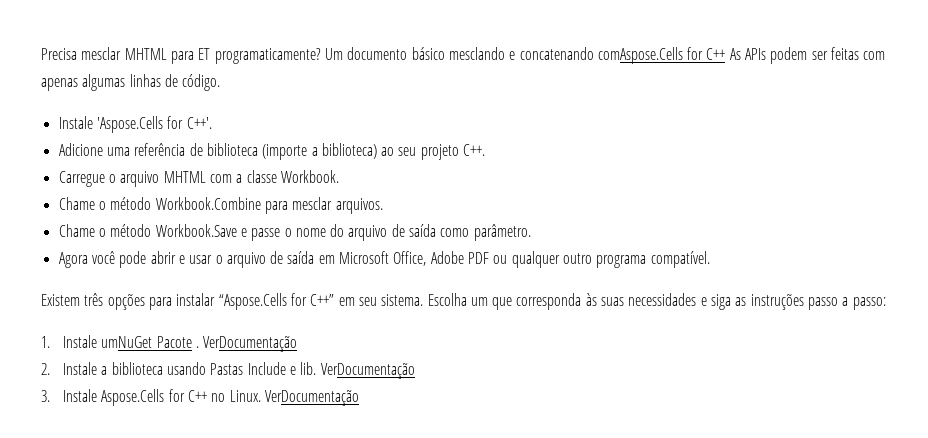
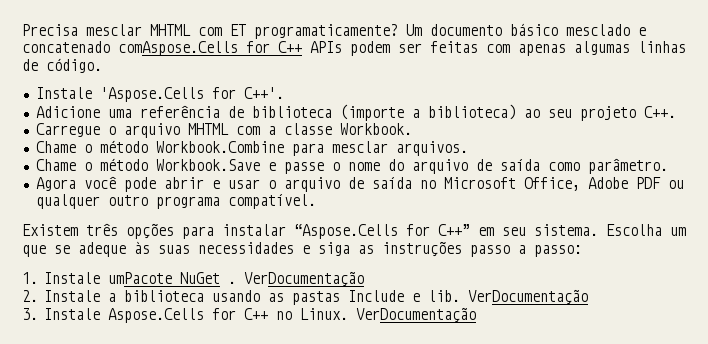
[170,51,194,64] para -> [198,27,222,36] com
[448,47,594,60] mesclando e concatenando -> [566,24,646,36] [22,41,110,53] mesclado e concatenado
[729,48,741,60] As -> (302, 47) none
[318,255,335,264] em -> [419,180,436,189] no
[516,293,582,310] corresponda -> [54,242,126,257] se adeque
[101,336,192,348] umNuGet Pacote -> [108,272,221,284] umPacote NuGet
[210,363,244,375] Pastas -> [268,291,341,305] as pastas

